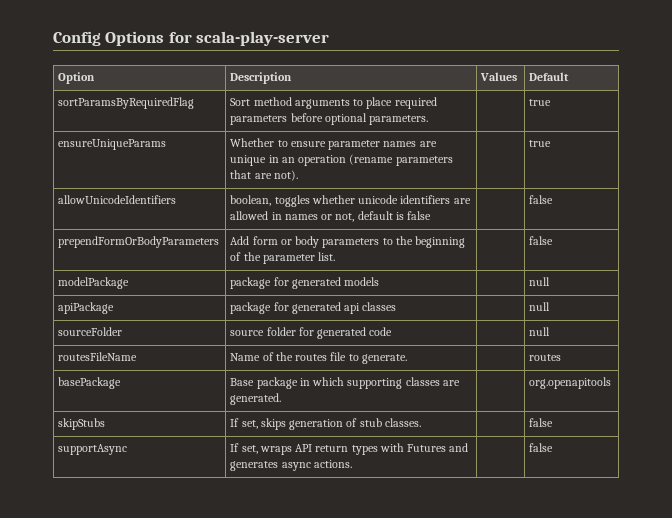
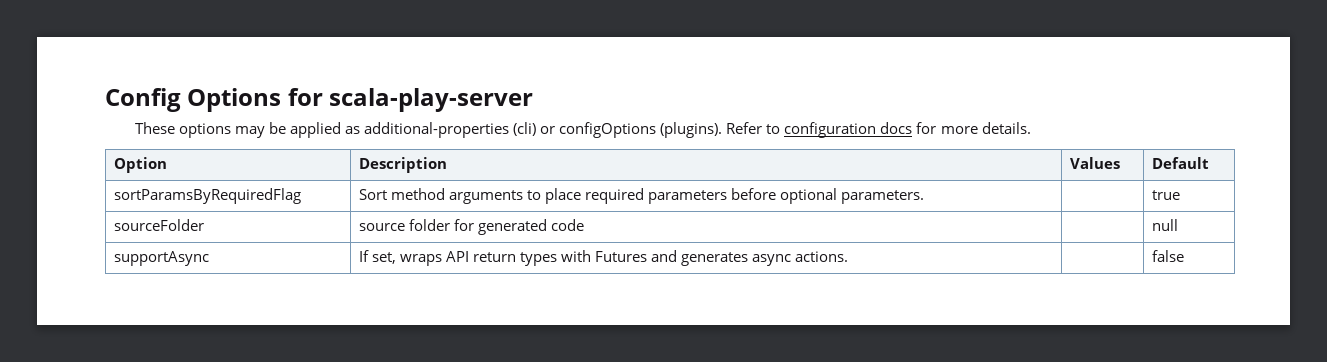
(330, 38) none -> [134,122,1031,138] // These options may be applied as additional-properties (cli) or configOptions (plugins). Refer to configuration docs for more details.
[58,139,167,150] [230,138,437,150] [230,154,453,166] [230,170,298,181] [529,140,552,147] [58,195,177,204] [230,195,471,207] [230,211,432,222] [529,195,554,204] [58,236,220,248] [230,236,466,248] [230,252,336,264] [529,236,554,245] [58,277,130,289] [230,277,380,289] [529,277,551,286] [58,302,115,314] [230,302,397,314] [529,302,551,311] // ensureUniqueParams | Whether to ensure parameter names are unique in an operation (rename parameters that are not). | | true // allowUnicodeIdentifiers | boolean, toggles whether unicode identifiers are allowed in names or not, default is false | | false // prependFormOrBodyParameters | Add form or body parameters to the beginning of the parameter list. | | false // modelPackage | package for generated models | | null // apiPackage | package for generated api classes | | null -> (1180, 195) none
[58,352,138,361] [230,352,407,364] [529,354,562,361] [58,377,122,389] [230,377,460,389] [230,393,282,405] [529,377,612,389] [58,418,106,430] [230,418,421,430] [529,418,554,427] // routesFileName | Name of the routes file to generate. | | routes // basePackage | Base package in which supporting classes are generated. | | org.openapitools // skipStubs | If set, skips generation of stub classes. | | false -> (1178, 225) none

